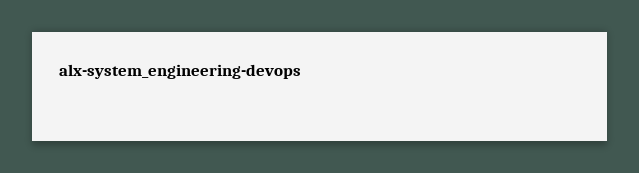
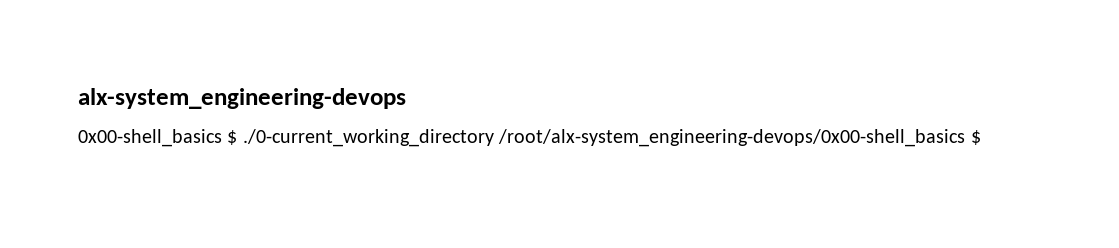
(301, 71) none -> [78,129,981,147] // 0x00-shell_basics $ ./0-current_working_directory /root/alx-system_engineering-devops/0x00-shell_basics $

